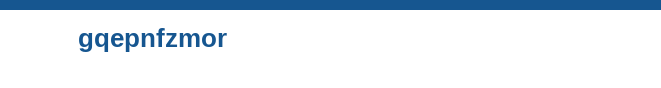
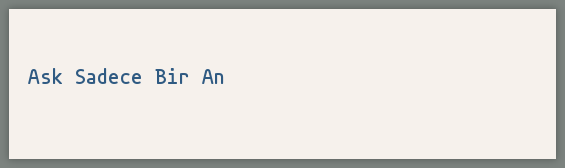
[78,28,227,52] gqepnfzmor -> [28,68,225,84] Ask Sadece Bir An

